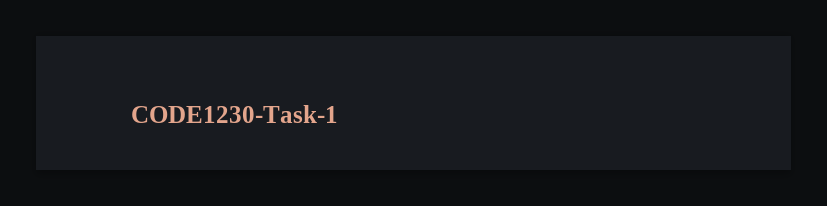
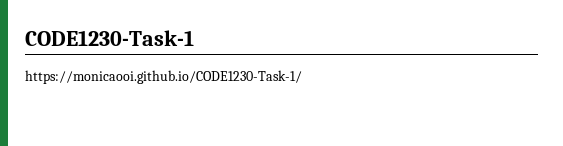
(338, 114) none -> [25,70,302,84] // https://monicaooi.github.io/CODE1230-Task-1/

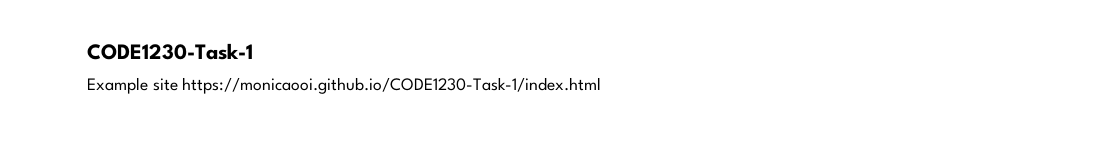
[25,70,302,84] https://monicaooi.github.io/CODE1230-Task-1/ -> [87,77,602,94] Example site https://monicaooi.github.io/CODE1230-Task-1/index.html

